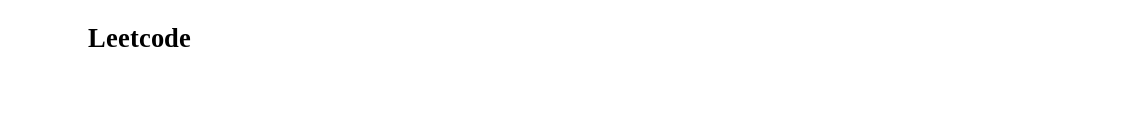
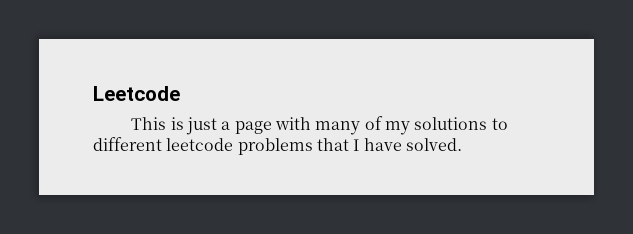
(191, 37) none -> [131,116,508,135] [93,137,462,155] // This is just a page with many of my solutions to different leetcode problems that I have solved.

